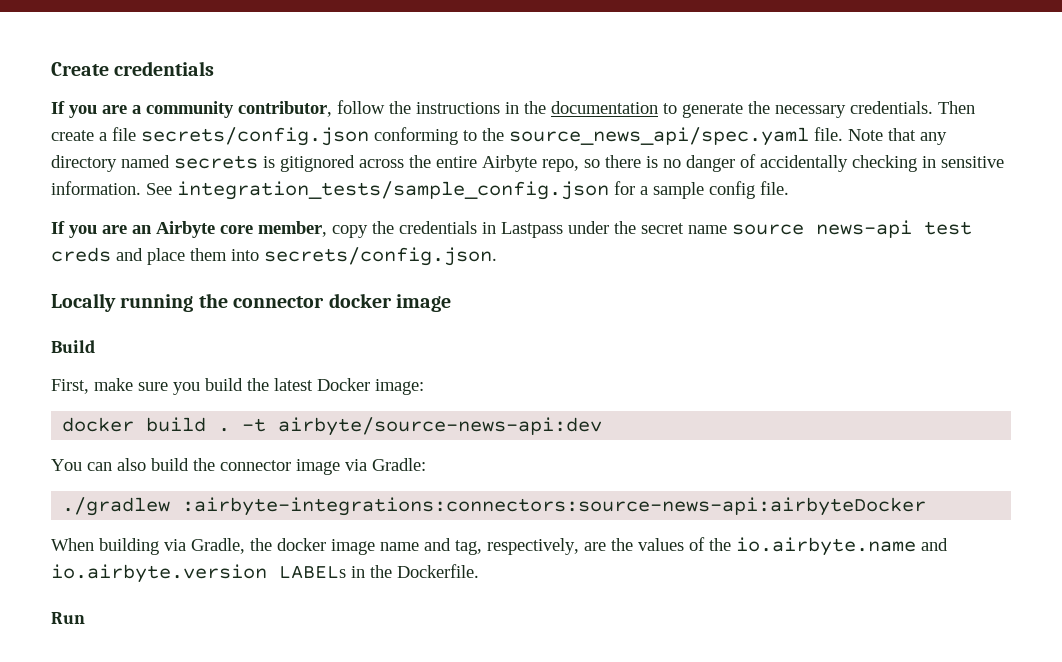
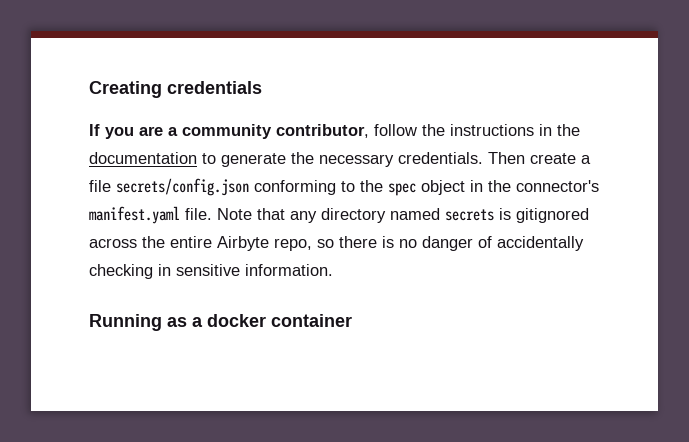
[51,62,109,76] Create -> [89,81,162,98] Creating
[509,127,809,146] source_news_api/spec.yaml -> [388,180,599,196] [89,206,180,224] spec object in the connector's manifest.yaml
[146,181,789,200] [51,220,972,238] [51,247,497,266] [51,293,451,312] [51,340,95,353] [51,378,424,395] [62,417,603,436] [51,458,426,475] [62,497,927,516] [51,537,948,556] [51,564,479,583] [51,612,85,624] See integration_tests/sample_config.json for a sample config file. // If you are an Airbyte core member, copy the credentials in Lastpass under the secret name source news-api test creds and place them into secrets/config.json. // Locally running the connector docker image // Build // First, make sure you build the latest Docker image: // docker build . -t airbyte/source-news-api:dev // You can also build the connector image via Gradle: // ./gradlew :airbyte-integrations:connectors:source-news-api:airbyteDocker // When building via Gradle, the docker image name and tag, respectively, are the values of the io.airbyte.name and io.airbyte.version LABELs in the Dockerfile. // Run -> [89,314,352,331] // Running as a docker container

